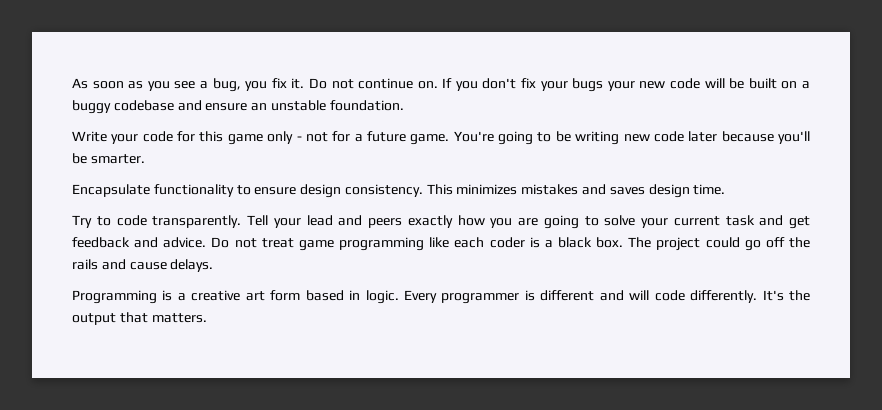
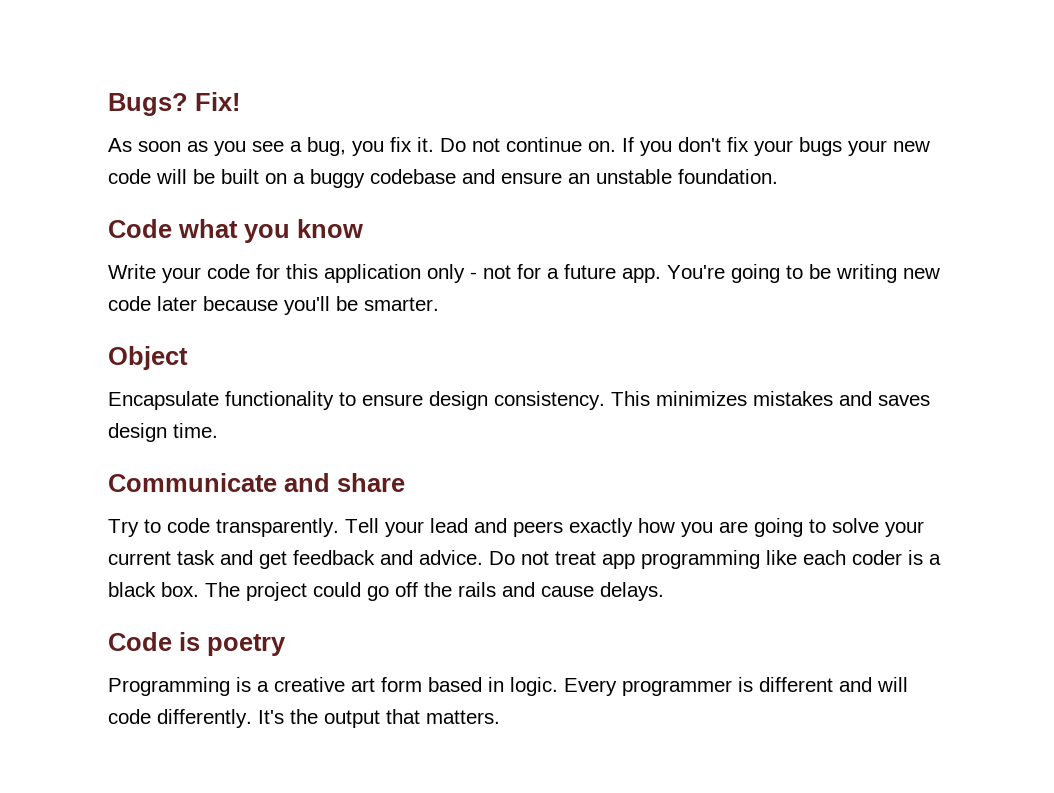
(72, 83) none -> [108,92,240,116] Bugs? Fix! //
(404, 105) none -> [108,219,363,243] // Code what you know
[227,134,263,145] game -> [324,264,421,283] application
[410,134,450,145] game. -> [622,268,661,283] app.
(145, 159) none -> [108,346,188,370] // Object
(726, 189) none -> [108,473,405,492] // Communicate and share
[298,240,334,251] game -> [602,554,635,569] app
(214, 265) none -> [108,632,286,656] // Code is poetry

